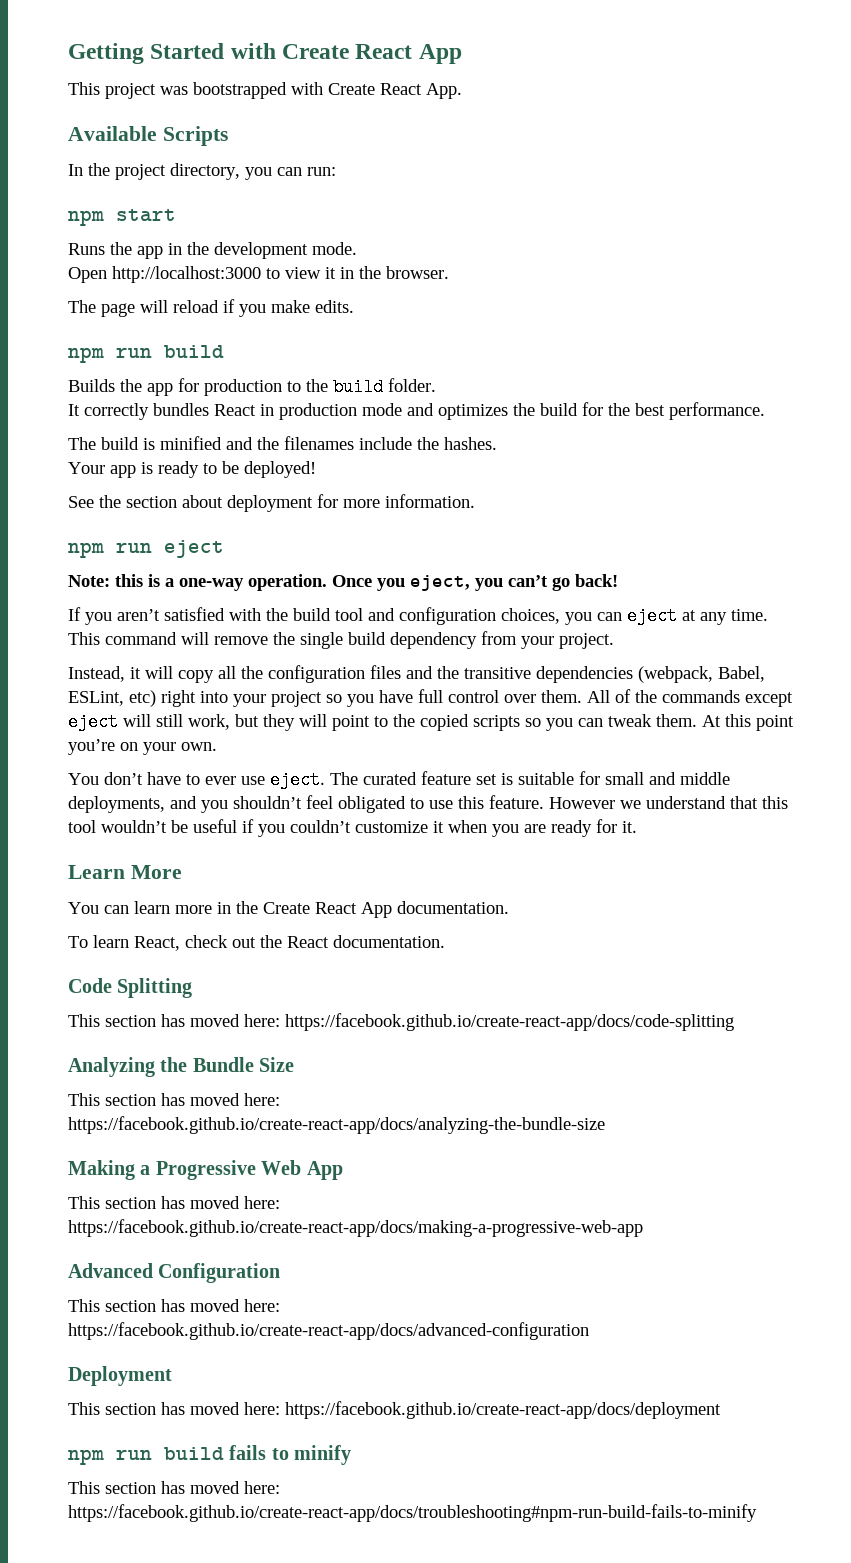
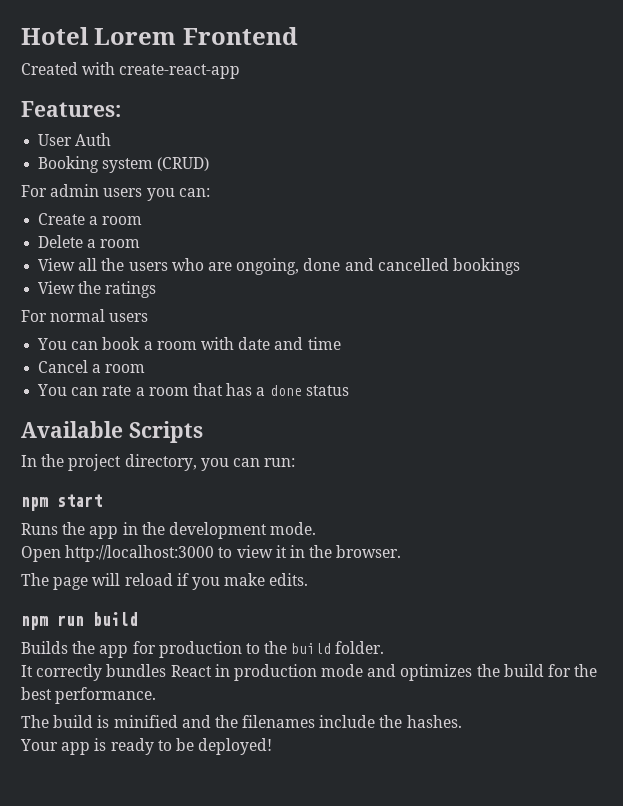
[68,43,462,64] [68,82,462,99] Getting Started with Create React App // This project was bootstrapped with Create React App. -> [21,27,298,45] [21,62,241,79] [21,101,121,117] [38,133,112,146] [38,156,210,173] [21,184,210,201] [38,213,143,225] [38,235,141,248] [38,258,520,275] [38,281,157,298] [21,309,149,322] [37,337,341,350] [38,360,146,373] [37,383,349,396] Hotel Lorem Frontend // Created with create-react-app // Features: // User Auth // Booking system (CRUD) // For admin users you can: // Create a room // Delete a room // View all the users who are ongoing, done and cancelled bookings // View the ratings // For normal users // You can book a room with date and time // Cancel a room // You can rate a room that has a done status
[68,494,475,512] [68,540,224,558] [68,574,618,591] [68,607,768,625] [68,631,614,649] [68,665,765,683] [68,689,793,707] [68,713,794,731] [68,739,217,755] [68,771,730,789] [68,795,788,813] [68,819,637,837] [68,865,182,879] [68,901,509,918] [68,935,445,951] [68,978,193,998] [68,1013,734,1031] [68,1057,295,1077] [68,1093,280,1106] [68,1116,605,1134] [68,1160,343,1180] [68,1196,280,1209] [68,1219,643,1237] [68,1263,281,1283] [68,1299,280,1312] [68,1322,589,1340] [68,1366,172,1386] [68,1401,721,1419] [68,1445,352,1465] [68,1481,280,1494] [68,1504,757,1522] // See the section about deployment for more information. // npm run eject // Note: this is a one-way operation. Once you eject, you can’t go back! // If you aren’t satisfied with the build tool and configuration choices, you can eject at any time. This command will remove the single build dependency from your project. // Instead, it will copy all the configuration files and the transitive dependencies (webpack, Babel, ESLint, etc) right into your project so you have full control over them. All of the commands except eject will still work, but they will point to the copied scripts so you can tweak them. At this point you’re on your own. // You don’t have to ever use eject. The curated feature set is suitable for small and middle deployments, and you shouldn’t feel obligated to use this feature. However we understand that this tool wouldn’t be useful if you couldn’t customize it when you are ready for it. // Learn More // You can learn more in the Create React App documentation. // To learn React, check out the React documentation. // Code Splitting // This section has moved here: https://facebook.github.io/create-react-app/docs/code-splitting // Analyzing the Bundle Size // This section has moved here: https://facebook.github.io/create-react-app/docs/analyzing-the-bundle-size // Making a Progressive Web App // This section has moved here: https://facebook.github.io/create-react-app/docs/making-a-progressive-web-app // Advanced Configuration // This section has moved here: https://facebook.github.io/create-react-app/docs/advanced-configuration // Deployment // This section has moved here: https://facebook.github.io/create-react-app/docs/deployment // npm run build fails to minify // This section has moved here: https://facebook.github.io/create-react-app/docs/troubleshooting#npm-run-build-fails-to-minify -> (273, 746) none

